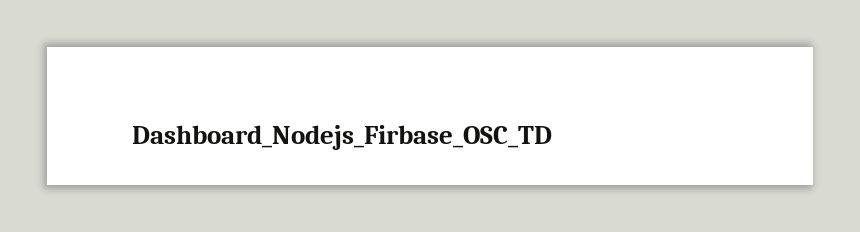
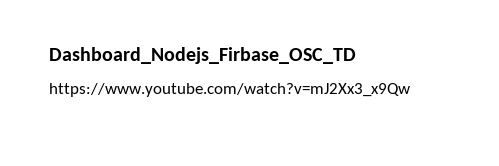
(552, 137) none -> [49,83,410,97] // https://www.youtube.com/watch?v=mJ2Xx3_x9Qw

